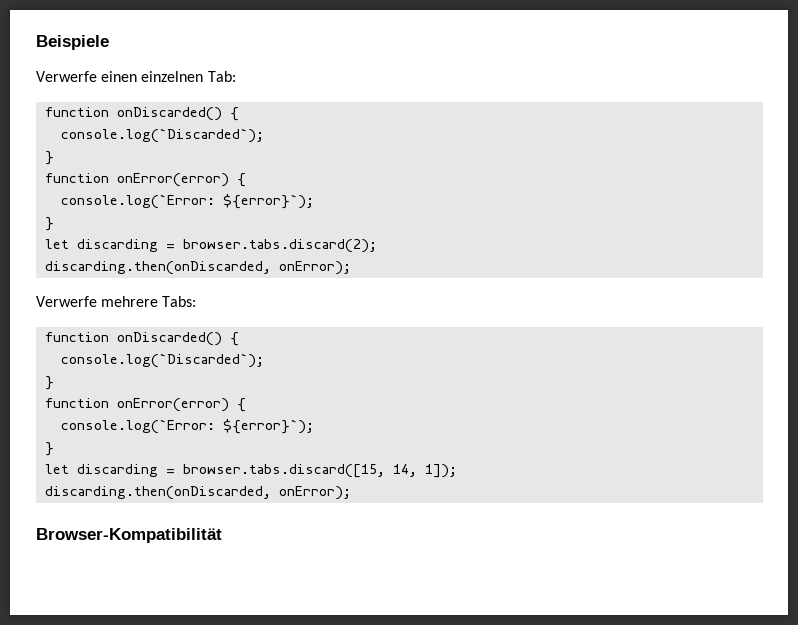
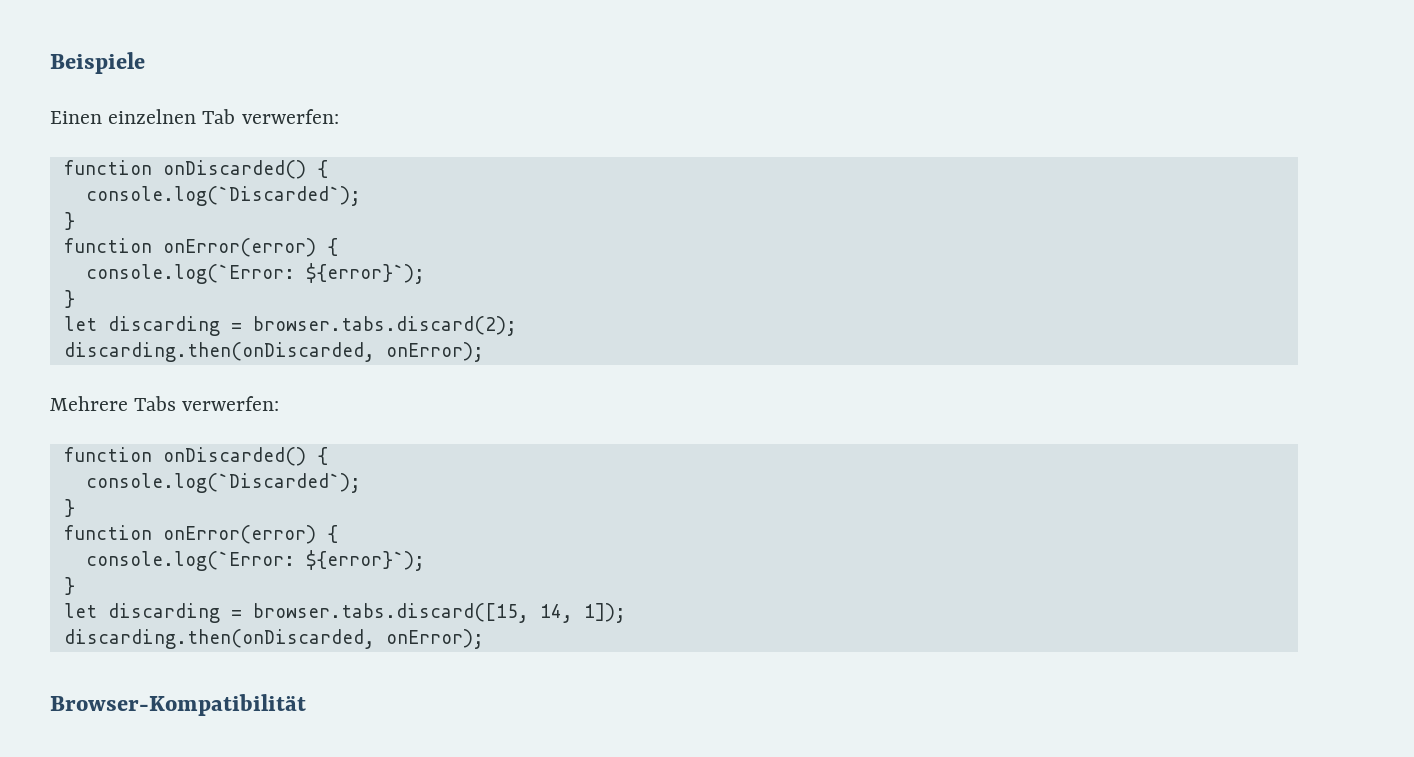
[36,71,236,82] Verwerfe einen einzelnen Tab: -> [50,109,339,124] Einen einzelnen Tab verwerfen:
[36,296,197,307] Verwerfe mehrere Tabs: -> [50,396,280,411] Mehrere Tabs verwerfen:

